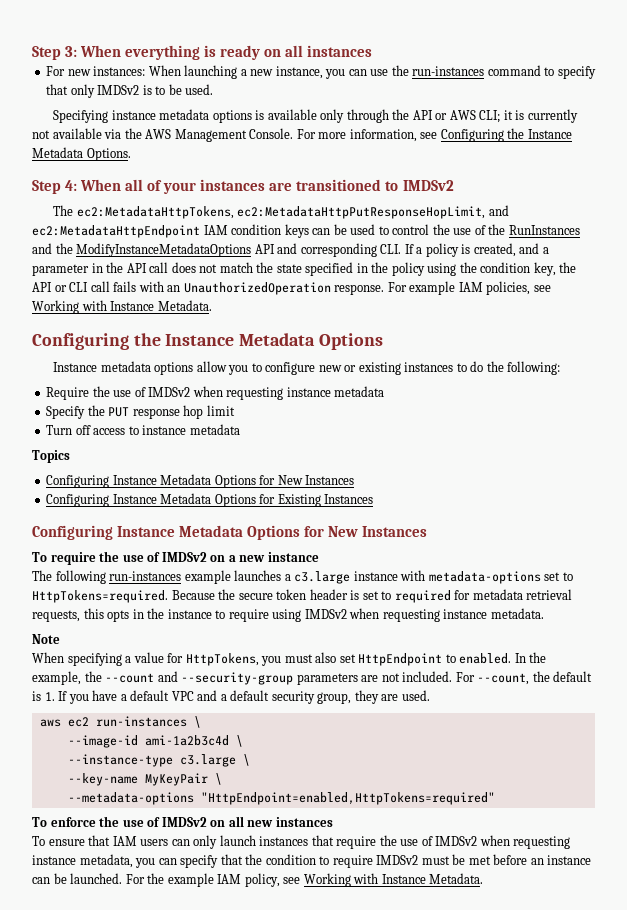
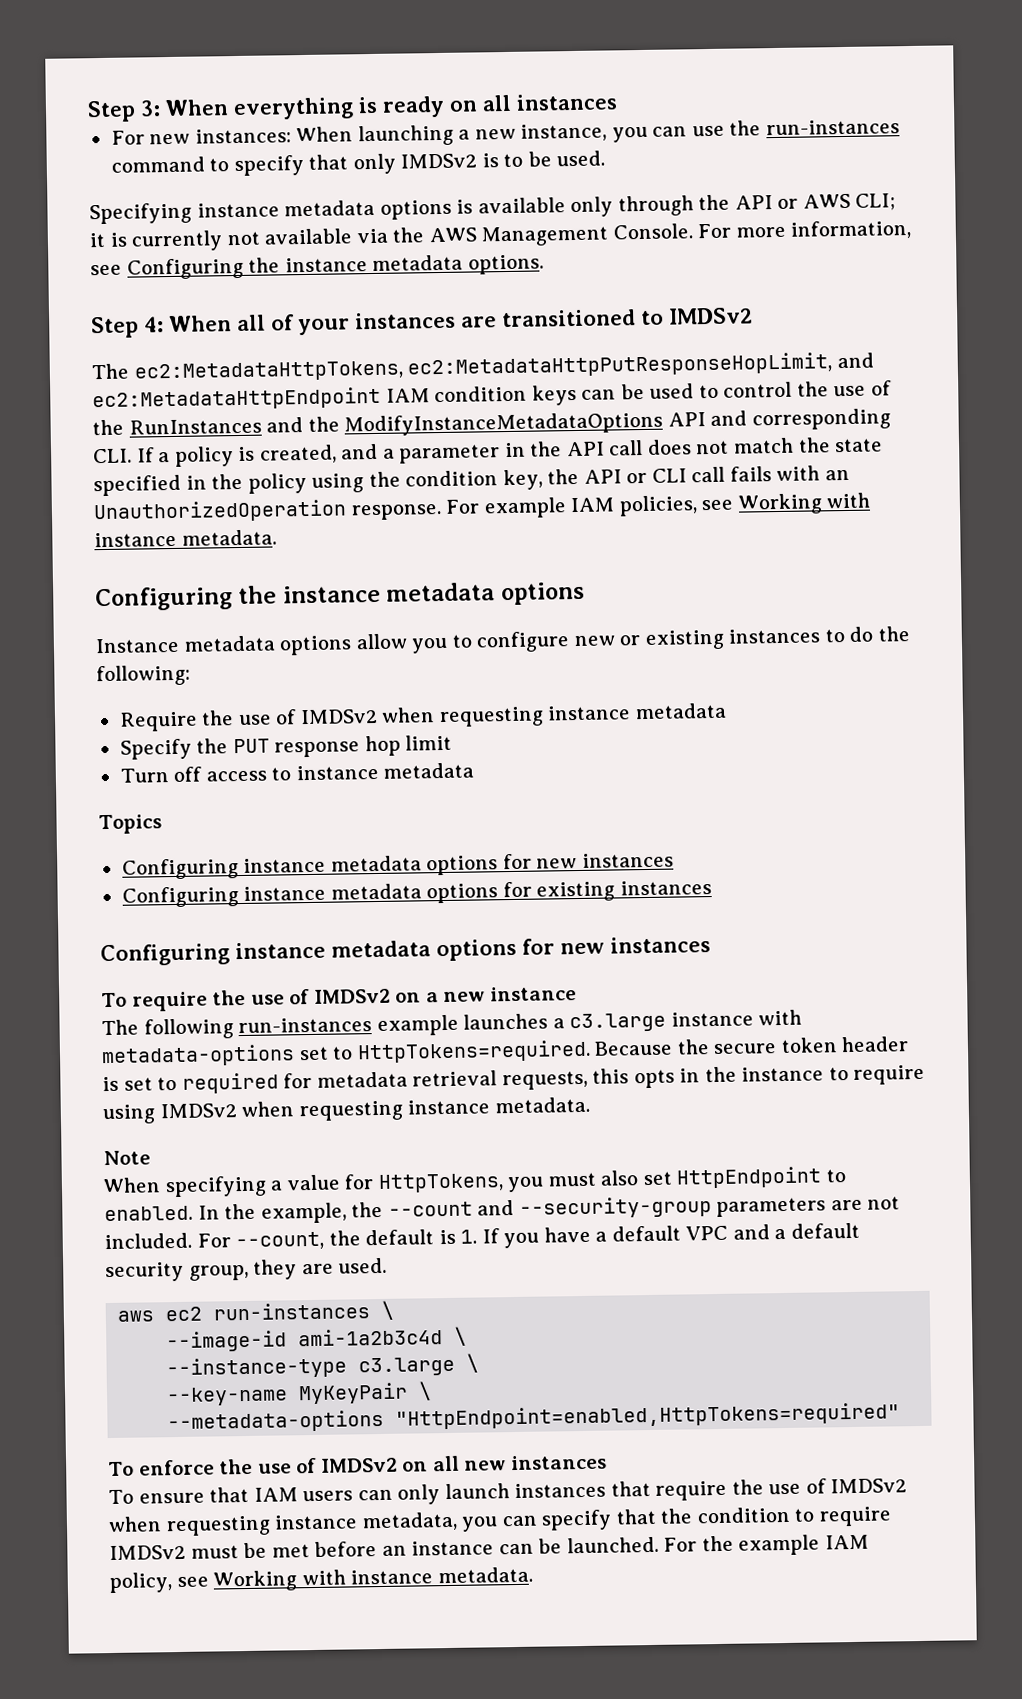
[527,129,572,139] [32,147,131,161] Instance Metadata Options. -> [284,254,544,275] instance metadata options.
[110,300,212,311] [32,333,383,350] Instance Metadata. // Configuring the Instance Metadata Options -> [94,529,277,548] [95,581,585,612] instance metadata. // Configuring the instance metadata options
[112,474,355,488] [46,493,374,507] [32,525,428,540] Instance Metadata Options for New Instances // Configuring Instance Metadata Options for Existing Instances // Configuring Instance Metadata Options for New Instances -> [243,852,674,876] [121,880,712,908] [100,936,711,967] instance metadata options for new instances // Configuring instance metadata options for existing instances // Configuring instance metadata options for new instances
[381,873,484,884] Instance Metadata. -> [350,1566,533,1585] instance metadata.

